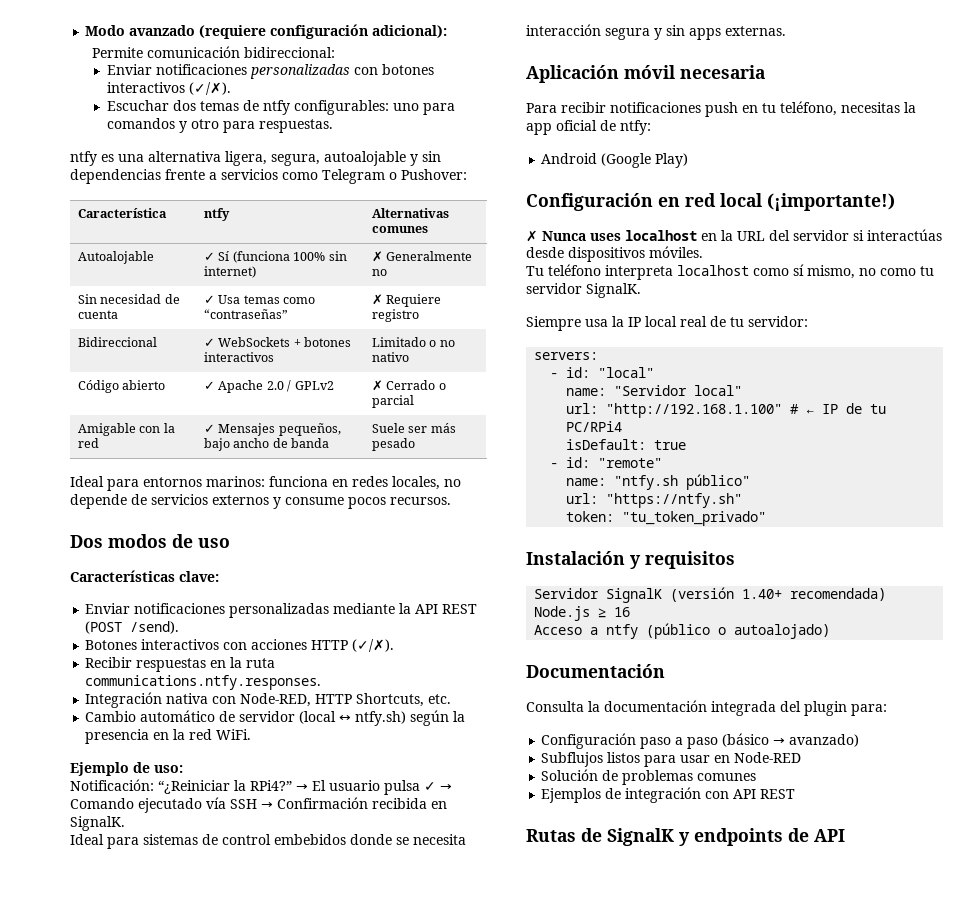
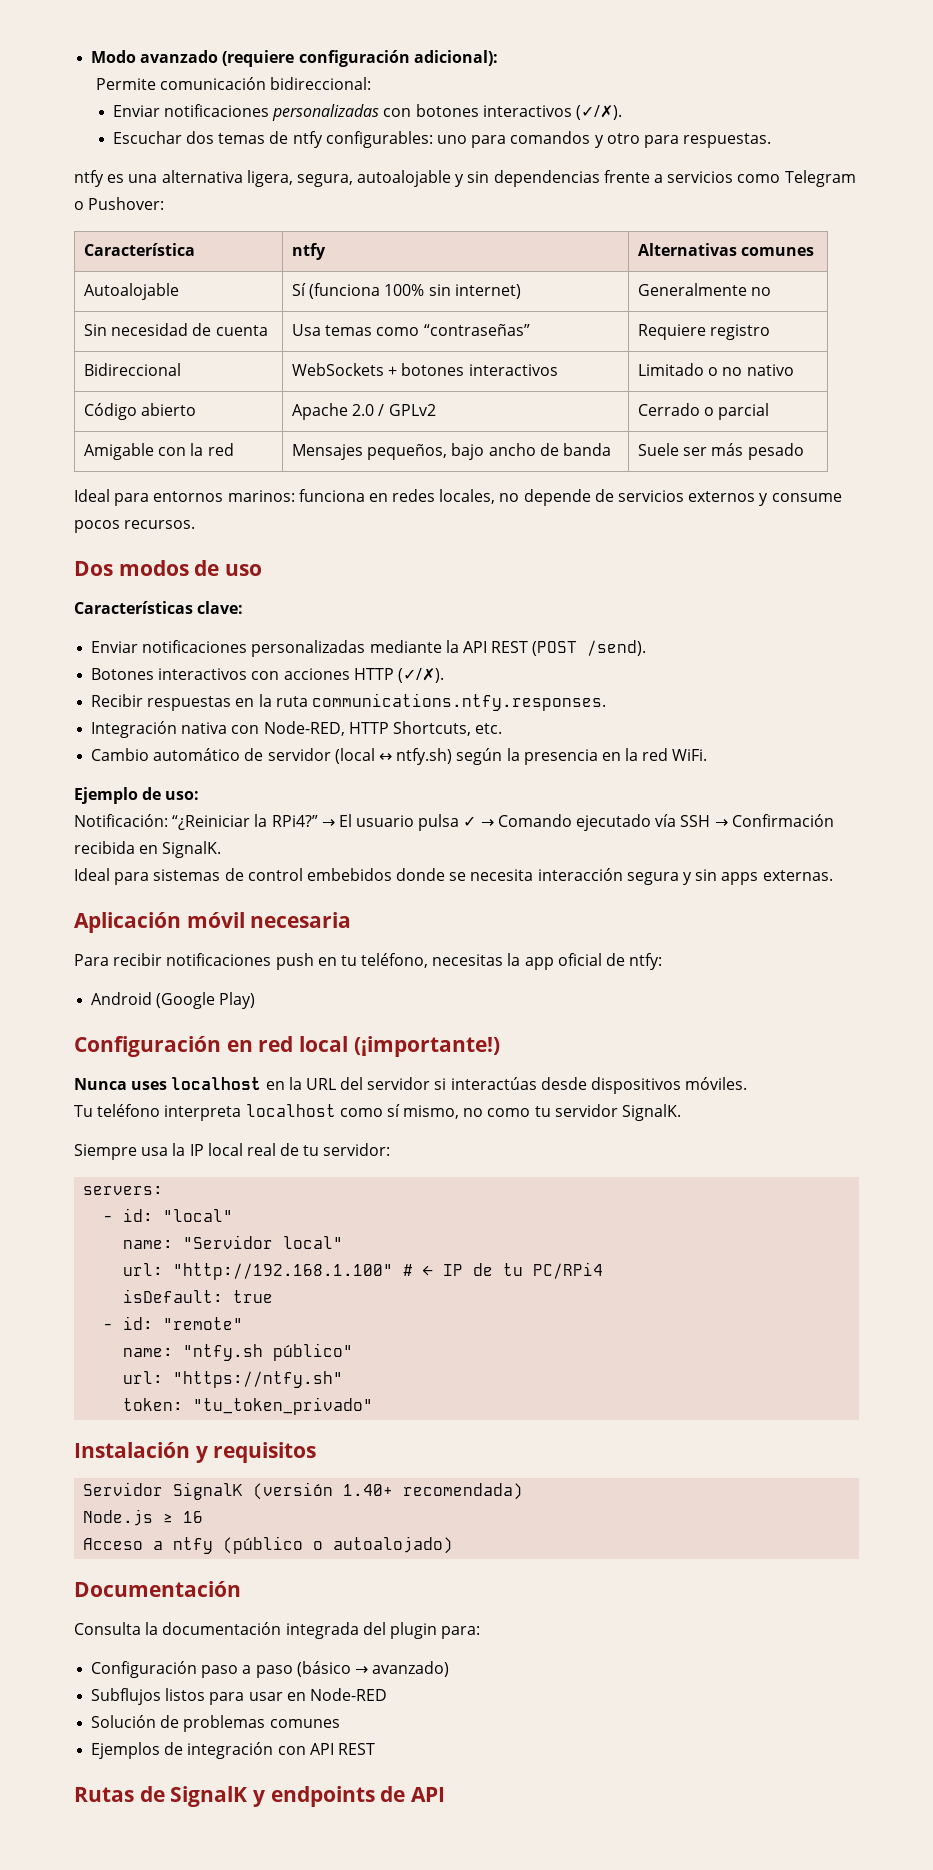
[204,252,216,261] ✓ -> (180, 291) none
[372,251,384,262] ✗ -> (521, 291) none
[204,295,216,304] ✓ -> (268, 330) none
[372,294,384,305] ✗ -> (530, 330) none
[204,338,216,347] ✓ -> (182, 369) none
[204,381,216,390] ✓ -> (197, 409) none
[372,380,384,391] ✗ -> (436, 410) none
[204,424,216,433] ✓ -> (234, 449) none
[526,230,538,242] ✗ -> (500, 1046) none

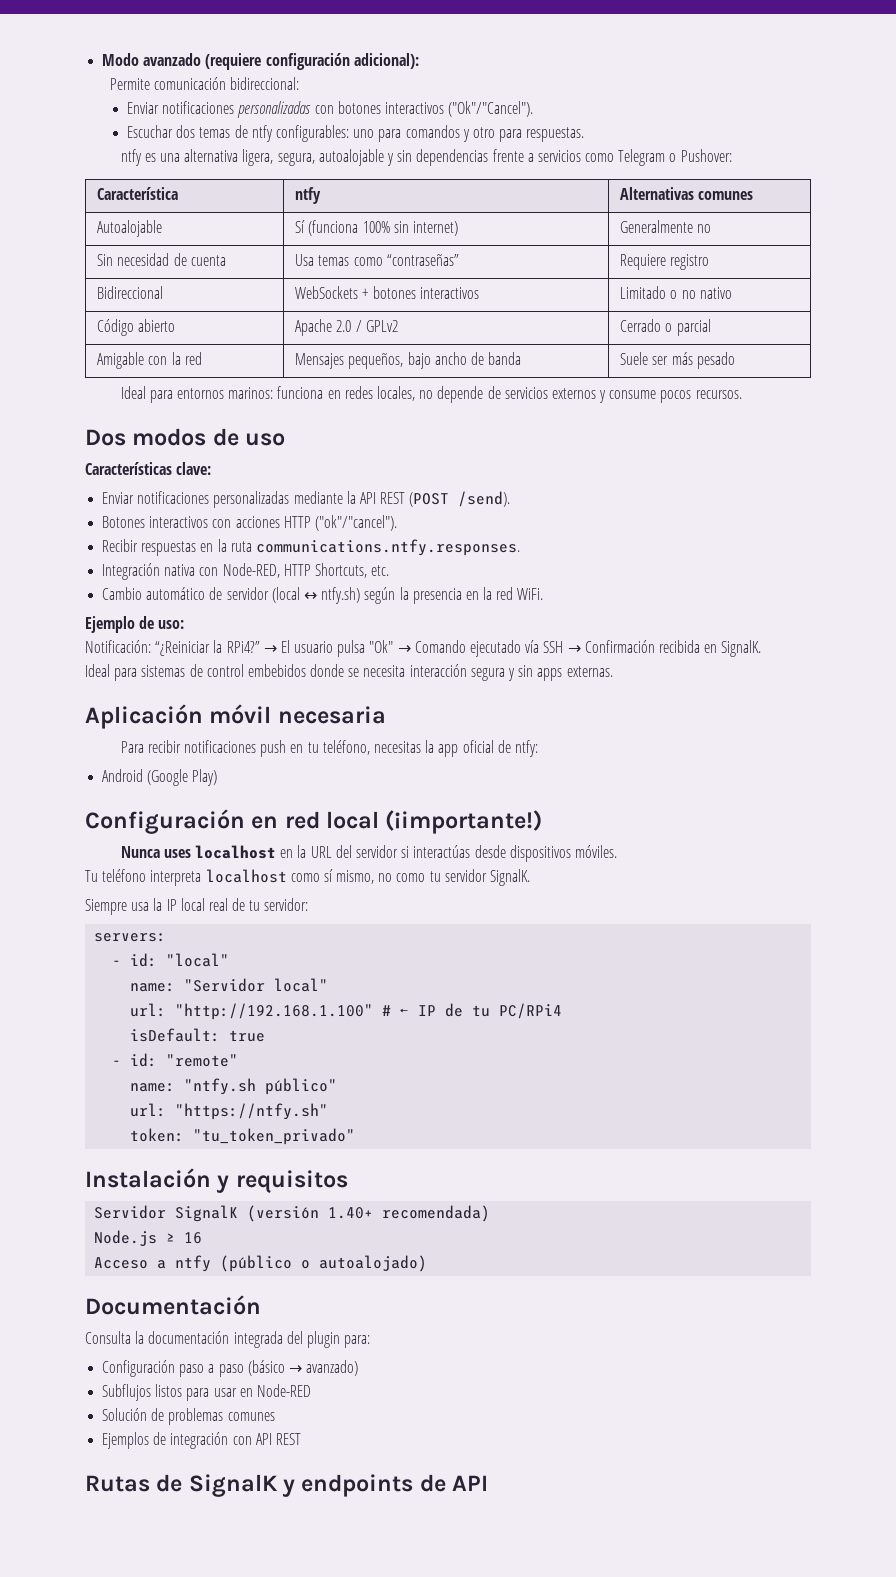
[576,105,623,120] (✓/✗). -> [448,101,534,117] ("Ok"/"Cancel").
[397,668,444,683] (✓/✗). -> [314,515,397,531] ("ok"/"cancel").
[463,816,477,827] ✓ -> [369,640,394,653] "Ok"

